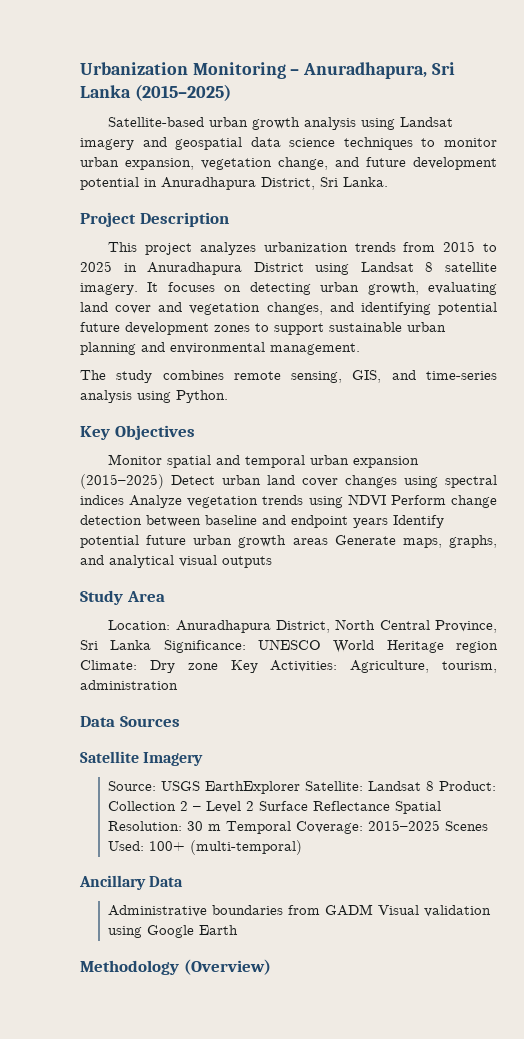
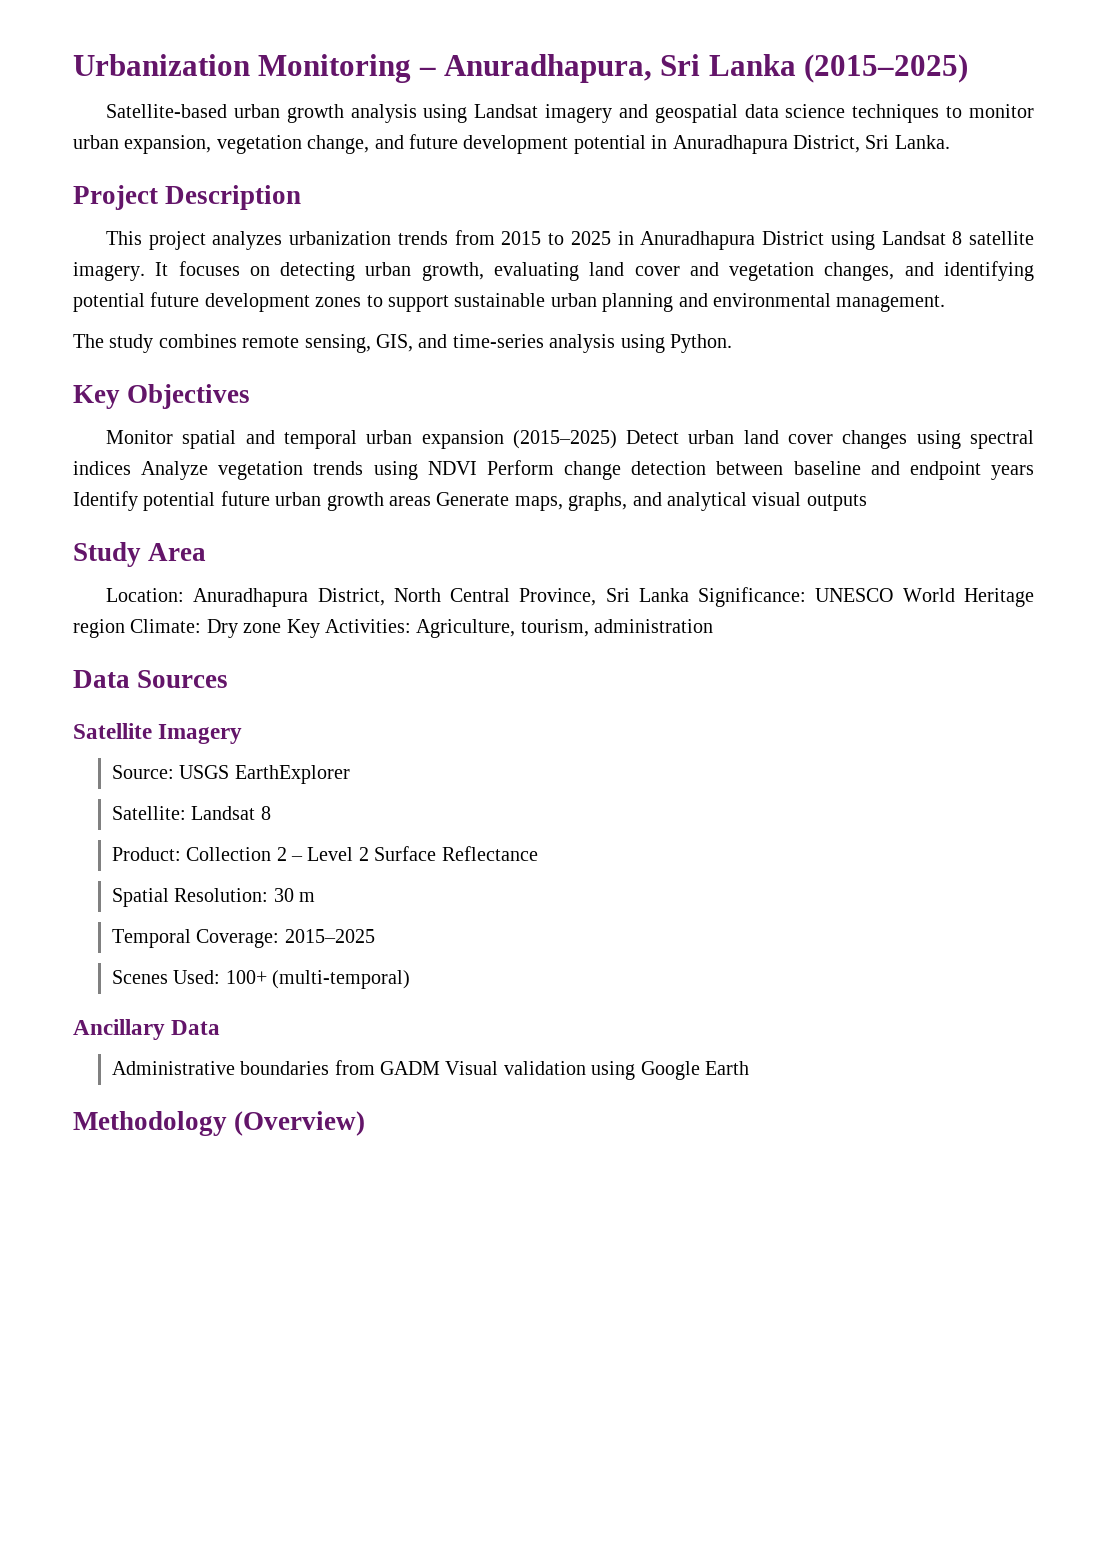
(301, 787) none -> (350, 774) //
(435, 786) none -> (271, 813) //
(391, 806) none -> (538, 853) //
(222, 827) none -> (316, 897) //
(441, 825) none -> (375, 936) //

